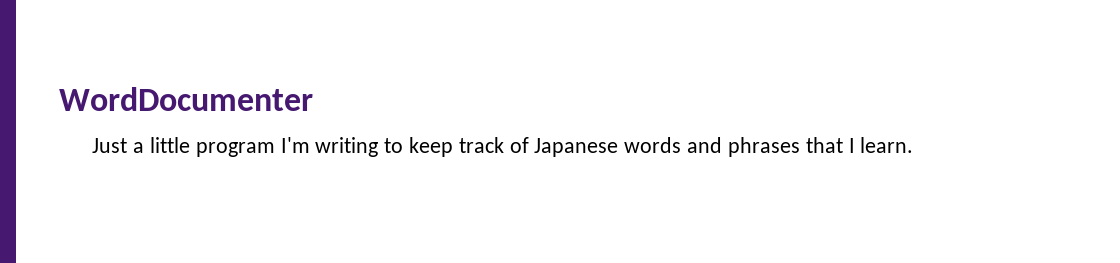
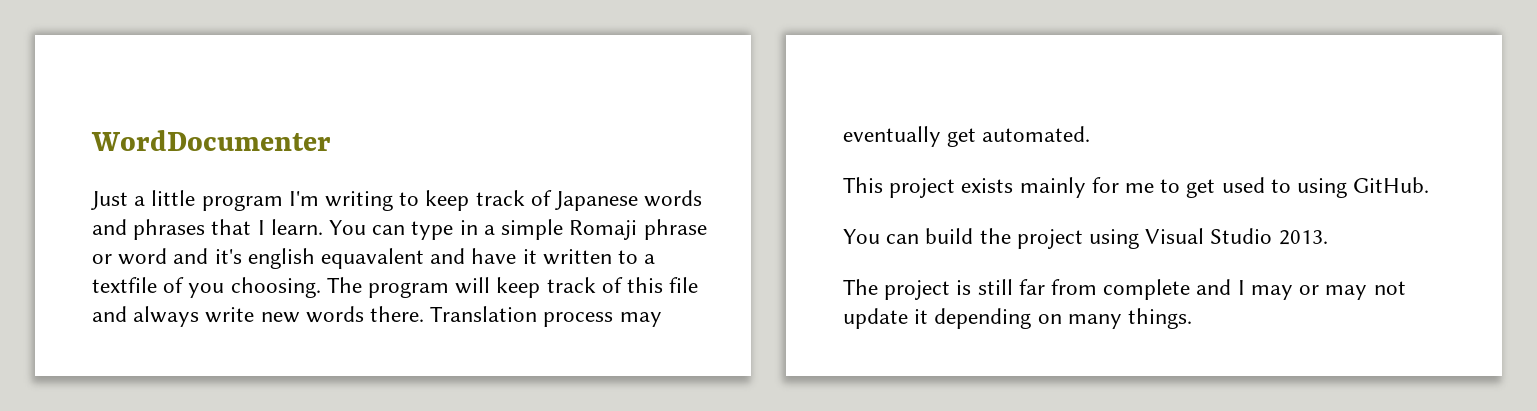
(914, 145) none -> [329,219,707,240] [92,248,656,269] [92,277,699,298] [92,306,662,327] [843,126,1091,147] [843,177,1430,198] [843,228,1328,249] [843,279,1406,300] [843,308,1193,329] You can type in a simple Romaji phrase or word and it's english equavalent and have it written to a textfile of you choosing. The program will keep track of this file and always write new words there. Translation process may eventually get automated. // This project exists mainly for me to get used to using GitHub. // You can build the project using Visual Studio 2013. // The project is still far from complete and I may or may not update it depending on many things.

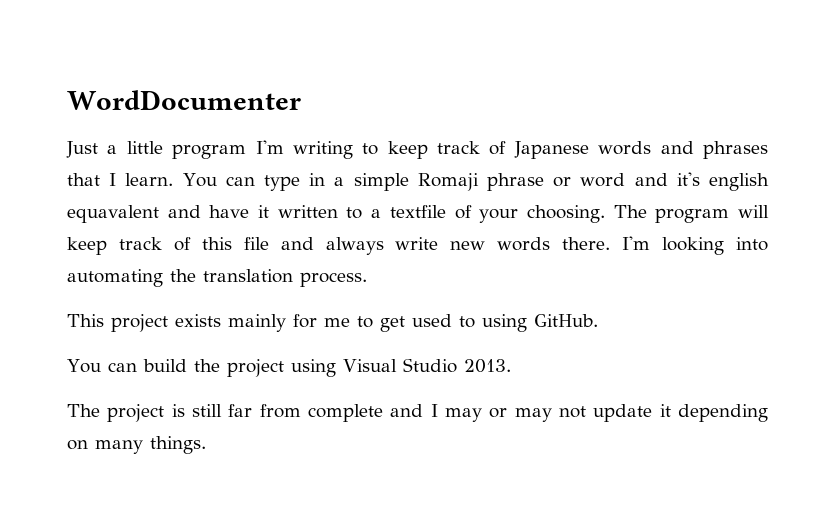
[188,283,225,298] you -> [479,209,519,223] your
[430,306,662,327] [843,126,1091,147] Translation process may eventually get automated. -> [622,236,768,255] [67,269,367,287] I'm looking into automating the translation process.

